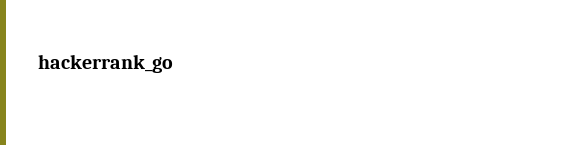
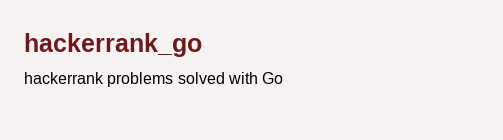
(173, 63) none -> [24,72,284,87] // hackerrank problems solved with Go

